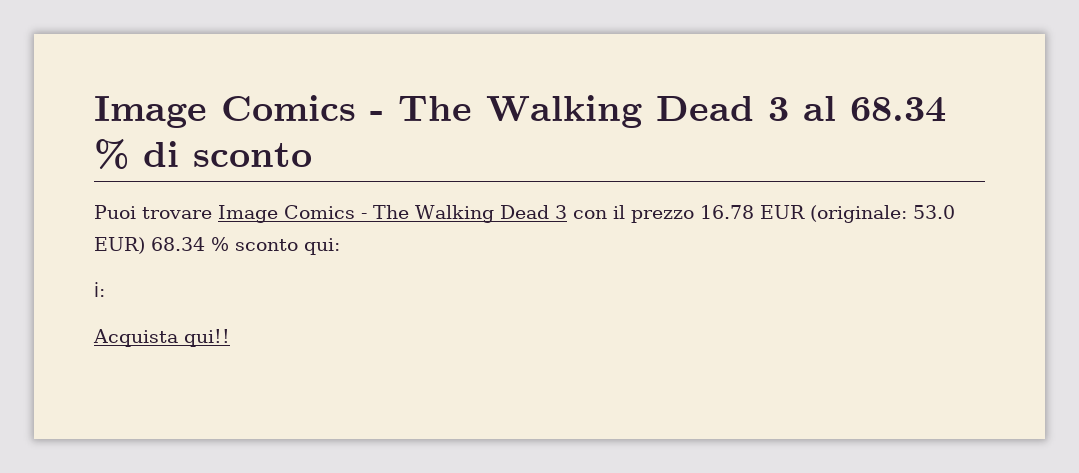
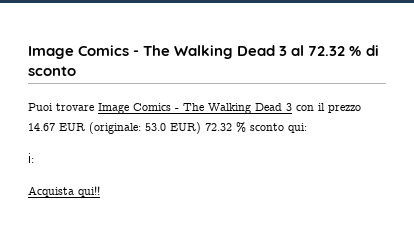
[850,97,946,122] 68.34 -> [308,46,346,56] 72.32
[699,205,754,219] 16.78 -> [28,123,55,131] 14.67
[151,237,205,251] 68.34 -> [205,123,232,131] 72.32

